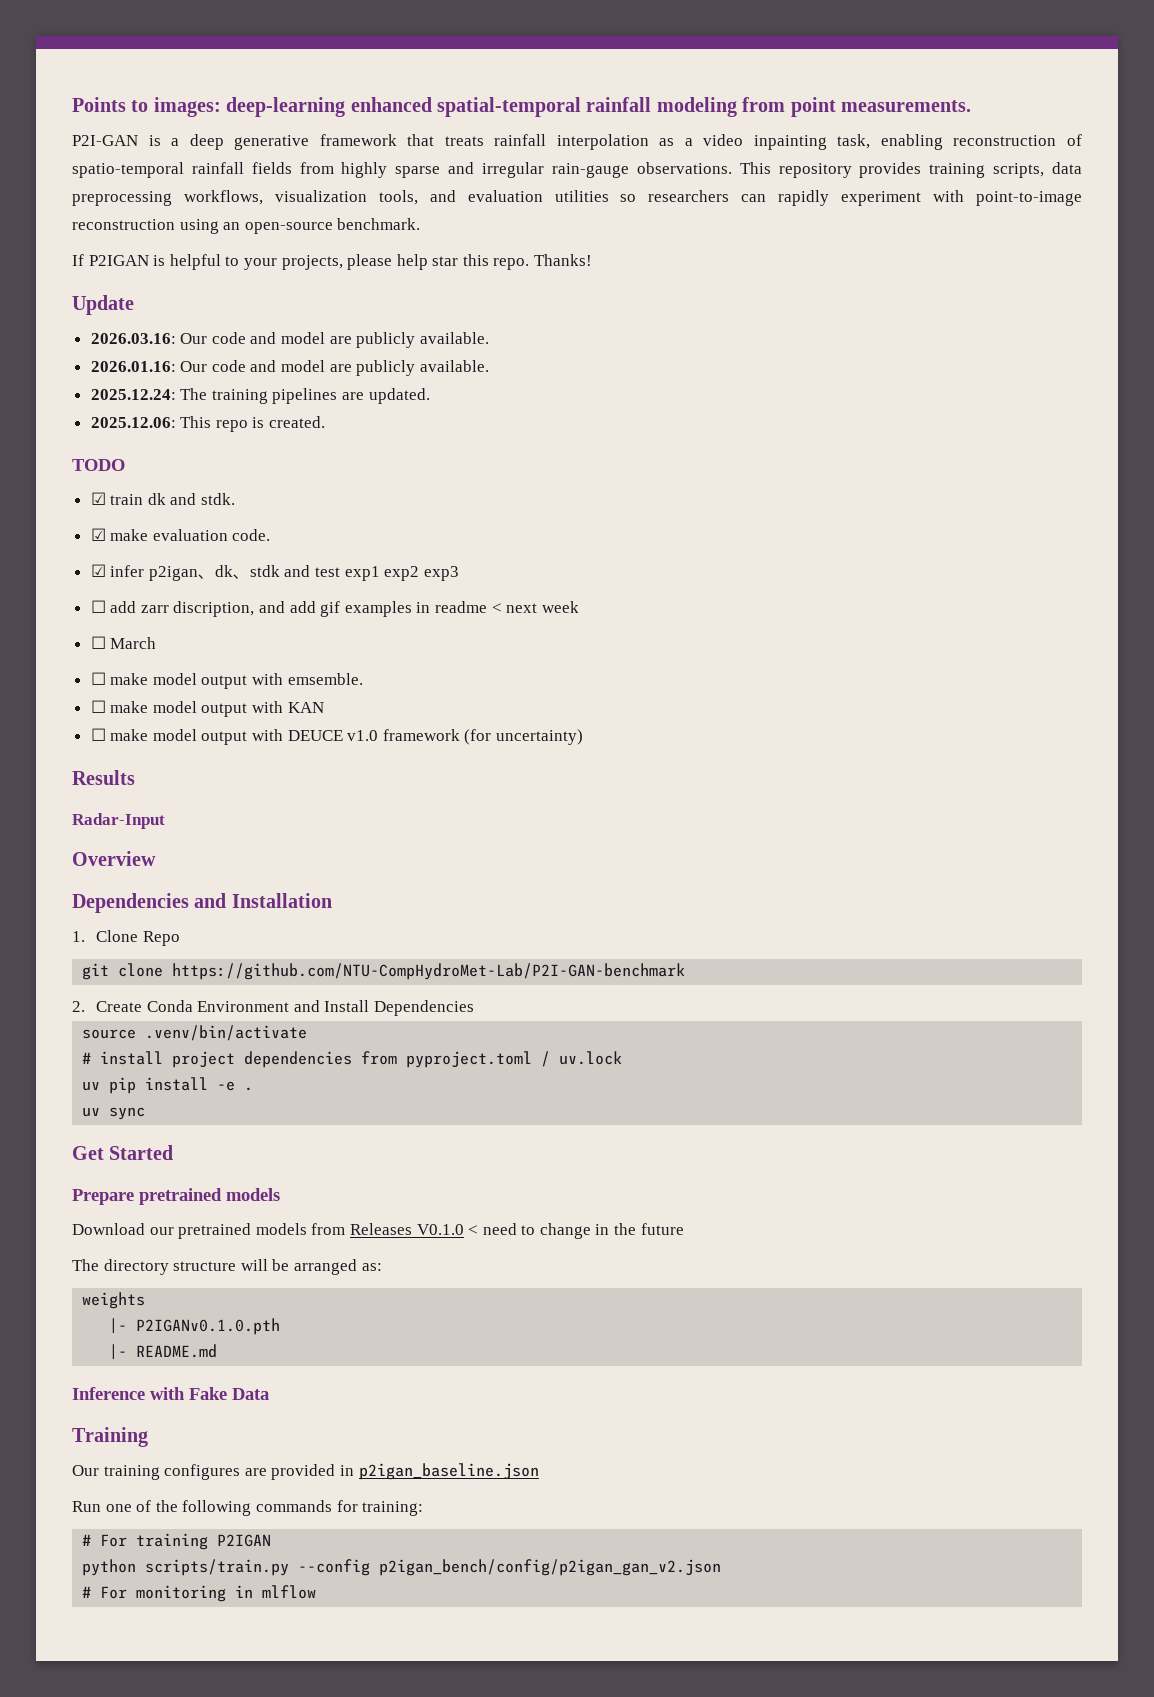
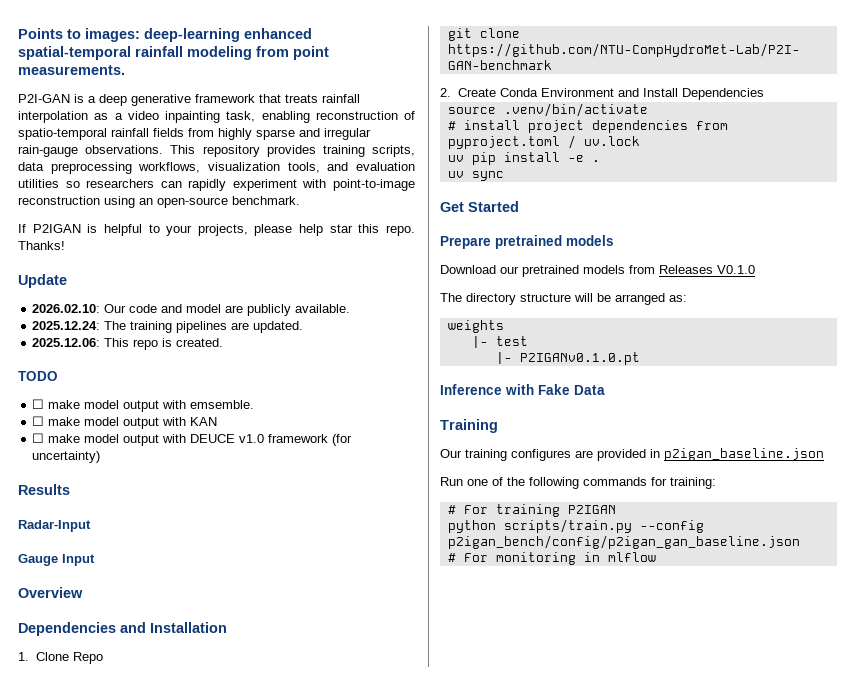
[90,332,489,348] [90,361,176,372] 2026.03.16: Our code and model are publicly available. // 2026.01.16: -> [32,304,101,313] 2026.02.10:
[90,492,236,505] [90,528,271,541] [90,564,459,581] [90,600,579,617] [90,636,157,649] // ☑ train dk and stdk. // ☑ make evaluation code. // ☑ infer p2igan、dk、stdk and test exp1 exp2 exp3 // ☐ add zarr discription, and add gif examples in readme < next week // ☐ March -> (58, 376) none
(165, 821) none -> [18,554,95,566] // Gauge Input
[468,1223,684,1239] < need to change in the future -> (755, 269) none
[136,1318,281,1335] [109,1344,218,1360] P2IGANv0.1.0.pth // |- README.md -> [495,336,528,346] [495,352,640,365] test // |- P2IGANv0.1.0.pt
[379,1559,722,1576] p2igan_bench/config/p2igan_gan_v2.json -> [447,535,800,549] p2igan_bench/config/p2igan_gan_baseline.json

